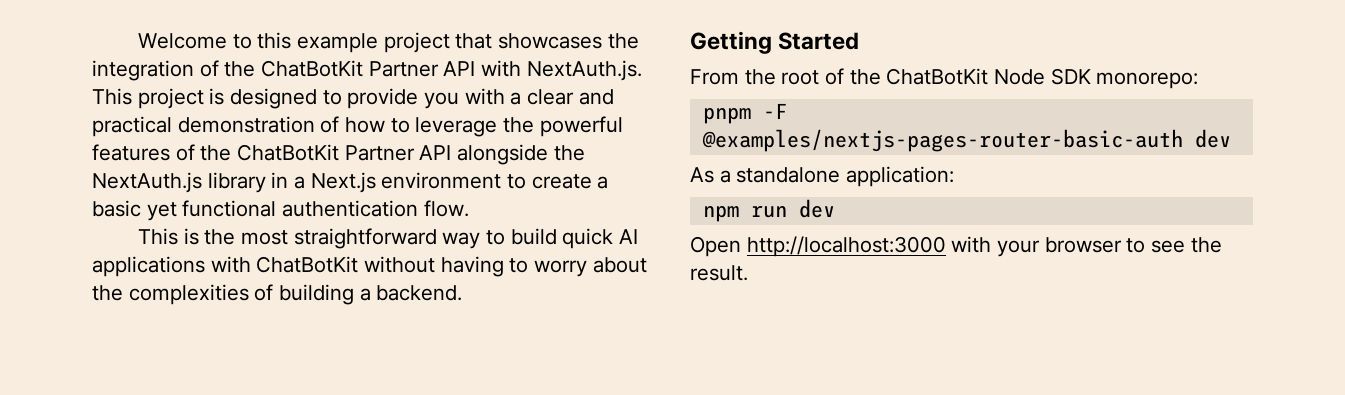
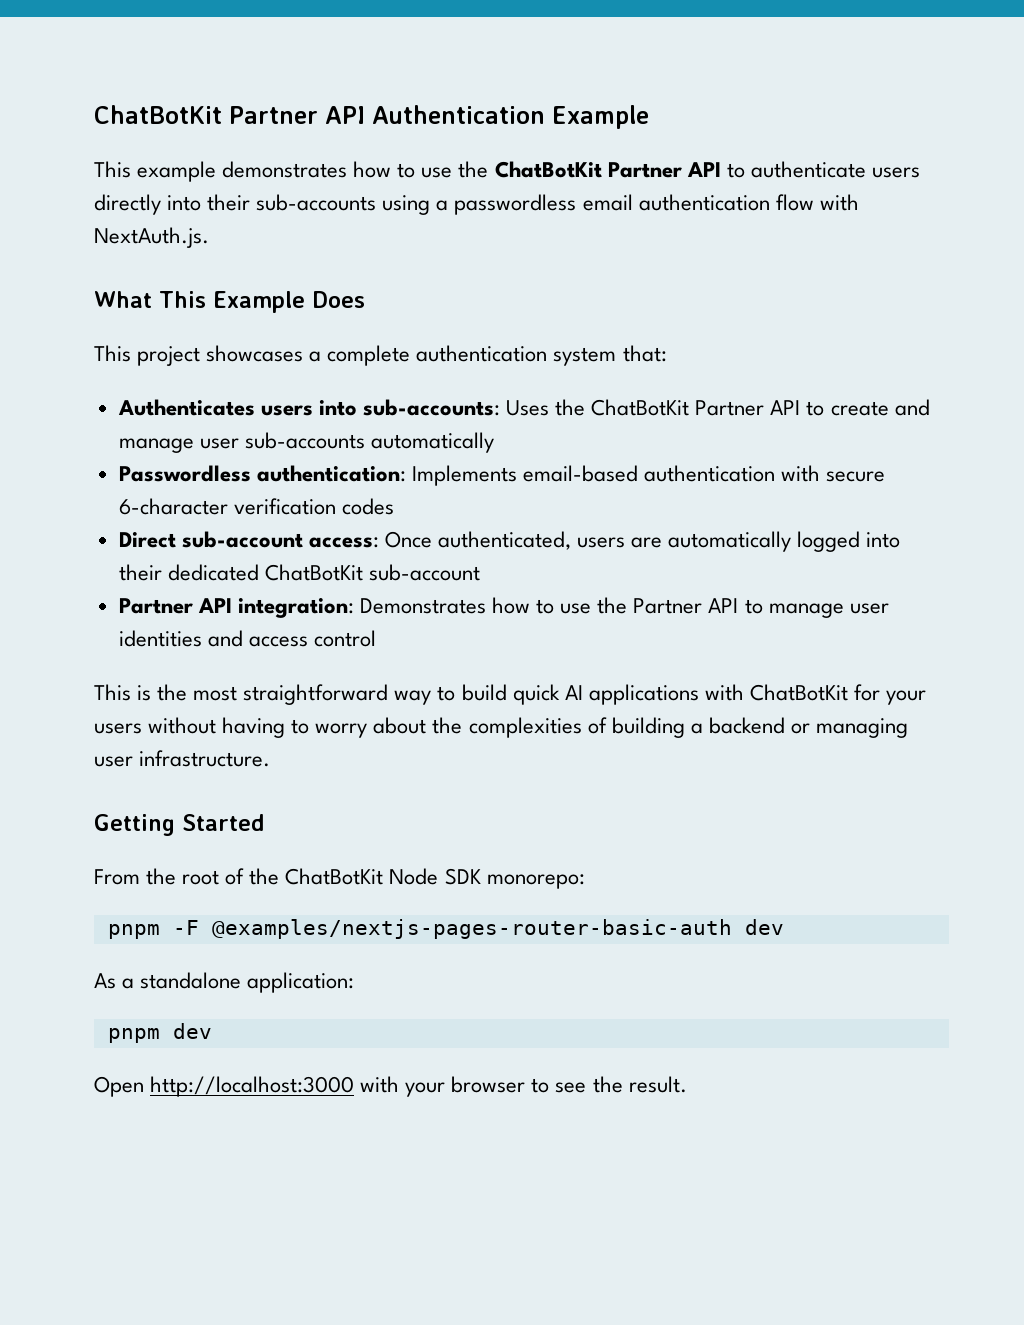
[137,32,639,53] [92,60,642,81] [92,88,614,109] [92,116,623,137] [92,144,585,165] [92,172,609,193] [92,200,469,221] Welcome to this example project that showcases the integration of the ChatBotKit Partner API with NextAuth.js. This project is designed to provide you with a clear and practical demonstration of how to leverage the powerful features of the ChatBotKit Partner API alongside the NextAuth.js library in a Next.js environment to create a basic yet functional authentication flow. -> [94,105,649,129] [94,161,920,182] [94,194,859,215] [94,227,209,248] [94,291,365,313] [94,345,667,366] [117,399,930,416] [118,432,494,453] [118,465,886,486] [118,498,394,515] [118,531,901,552] [118,564,480,581] [118,597,889,618] [118,630,376,647] ChatBotKit Partner API Authentication Example // This example demonstrates how to use the ChatBotKit Partner API to authenticate users directly into their sub-accounts using a passwordless email authentication flow with NextAuth.js. // What This Example Does // This project showcases a complete authentication system that: // Authenticates users into sub-accounts: Uses the ChatBotKit Partner API to create and manage user sub-accounts automatically // Passwordless authentication: Implements email-based authentication with secure 6-character verification codes // Direct sub-account access: Once authenticated, users are automatically logged into their dedicated ChatBotKit sub-account // Partner API integration: Demonstrates how to use the Partner API to manage user identities and access control
(359, 264) none -> [853,684,927,705] [94,723,142,734] for your users
[376,285,463,301] backend. -> [708,717,908,738] [94,750,271,767] backend or managing user infrastructure.
[702,205,787,222] npm run -> [107,1028,160,1043] pnpm

